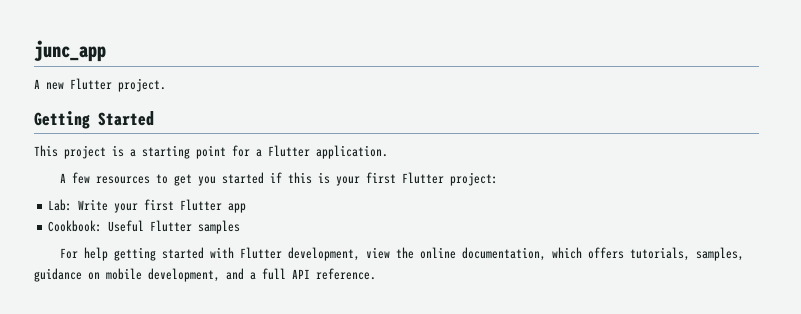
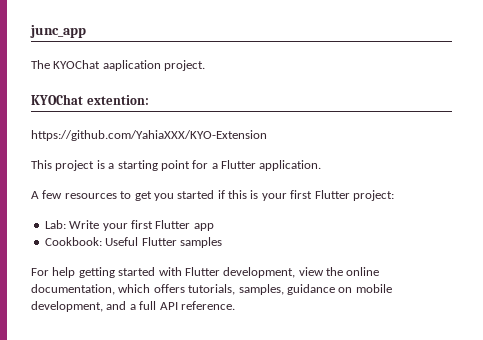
[34,78,166,92] [34,111,154,129] A new Flutter project. // Getting Started -> [31,60,206,71] [31,94,149,105] [31,130,267,141] The KYOChat aaplication project. // KYOChat extention: // https://github.com/YahiaXXX/KYO-Extension

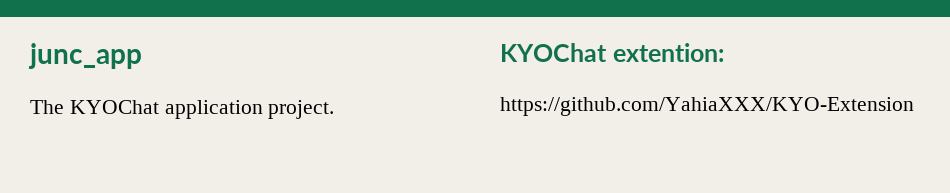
[102,60,161,71] aaplication -> [164,100,263,119] application
[31,160,322,171] [31,190,394,201] [44,220,214,231] [44,237,222,248] [31,267,380,278] [31,284,392,295] [31,301,235,312] // This project is a starting point for a Flutter application. // A few resources to get you started if this is your first Flutter project: // Lab: Write your first Flutter app // Cookbook: Useful Flutter samples // For help getting started with Flutter development, view the online documentation, which offers tutorials, samples, guidance on mobile development, and a full API reference. -> (914, 106) none

